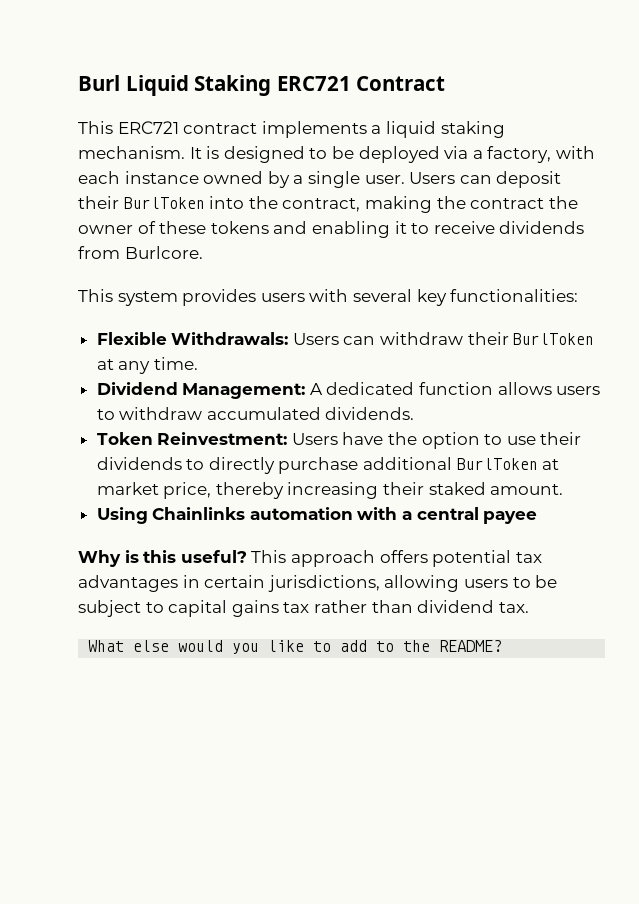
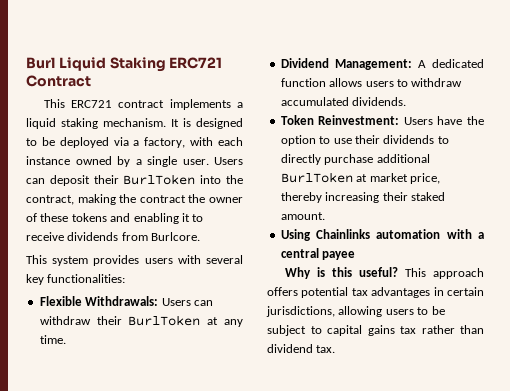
[88,640,503,654] // What else would you like to add to the README? -> (336, 349) none

